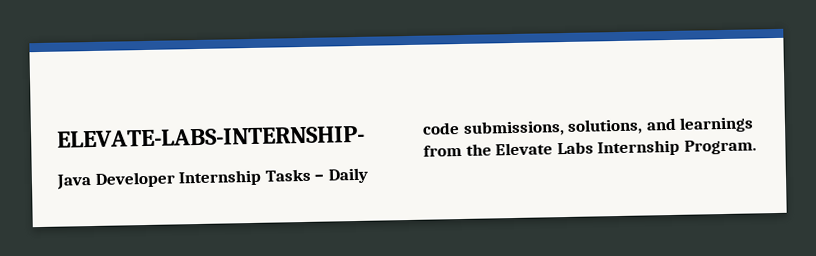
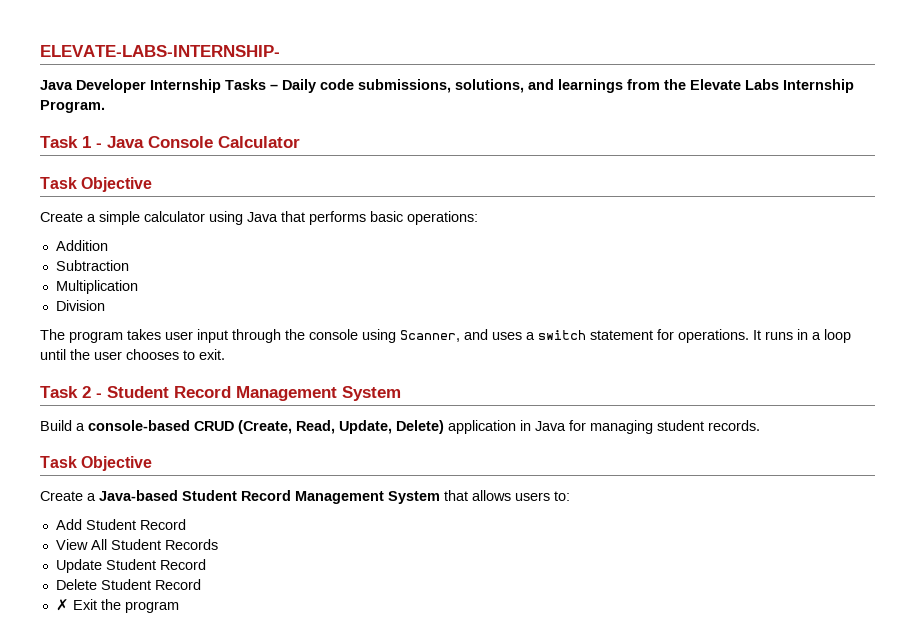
(757, 147) none -> [40,136,300,148] [40,177,153,192] [40,211,478,225] [55,240,108,251] [55,260,129,271] [55,280,138,294] [55,300,105,311] [40,329,851,343] [40,349,225,360] [40,386,401,401] [40,420,760,434] [40,456,153,471] [40,490,570,504] [55,519,186,530] [55,539,218,550] [55,559,206,573] [55,579,201,590] [55,599,179,613] // Task 1 - Java Console Calculator // Task Objective // Create a simple calculator using Java that performs basic operations: // Addition // Subtraction // Multiplication // Division // The program takes user input through the console using Scanner, and uses a switch statement for operations. It runs in a loop until the user chooses to exit. // Task 2 - Student Record Management System // Build a console-based CRUD (Create, Read, Update, Delete) application in Java for managing student records. // Task Objective // Create a Java-based Student Record Management System that allows users to: // Add Student Record // View All Student Records // Update Student Record // Delete Student Record // ✗ Exit the program

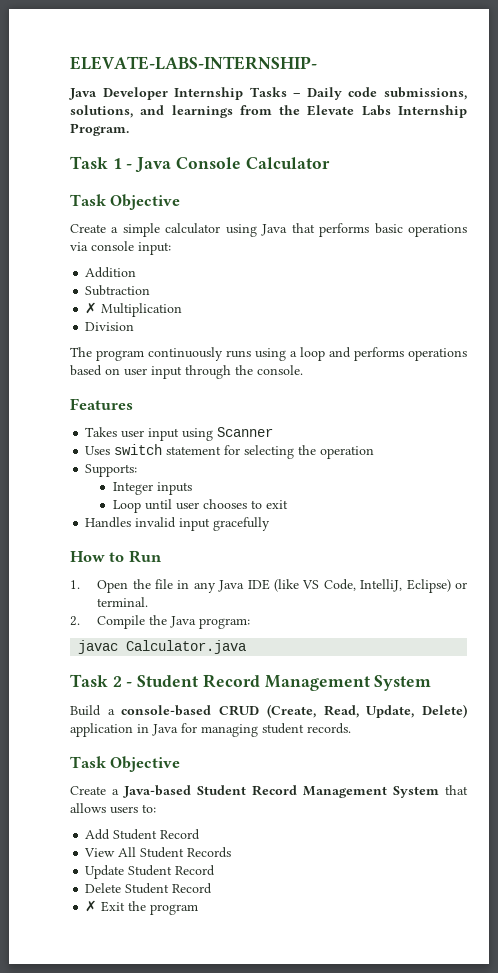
[407,211,478,225] operations: -> [408,224,468,237] [70,241,171,255] operations via console input:
(129, 265) none -> [85,302,98,314] ✗
[127,329,851,343] [40,349,225,360] takes user input through the console using Scanner, and uses a switch statement for operations. It runs in a loop until the user chooses to exit. -> [148,347,467,361] [70,365,303,379] [70,398,133,410] [85,427,274,441] [85,444,375,459] [85,464,138,477] [112,482,192,495] [112,499,288,513] [85,517,271,531] [70,550,162,563] [70,579,468,593] [97,597,149,607] [70,615,251,629] [78,640,247,654] continuously runs using a loop and performs operations based on user input through the console. // Features // Takes user input using Scanner // Uses switch statement for selecting the operation // Supports: // Integer inputs // Loop until user chooses to exit // Handles invalid input gracefully // How to Run // 1. Open the file in any Java IDE (like VS Code, IntelliJ, Eclipse) or terminal. // 2. Compile the Java program: // javac Calculator.java

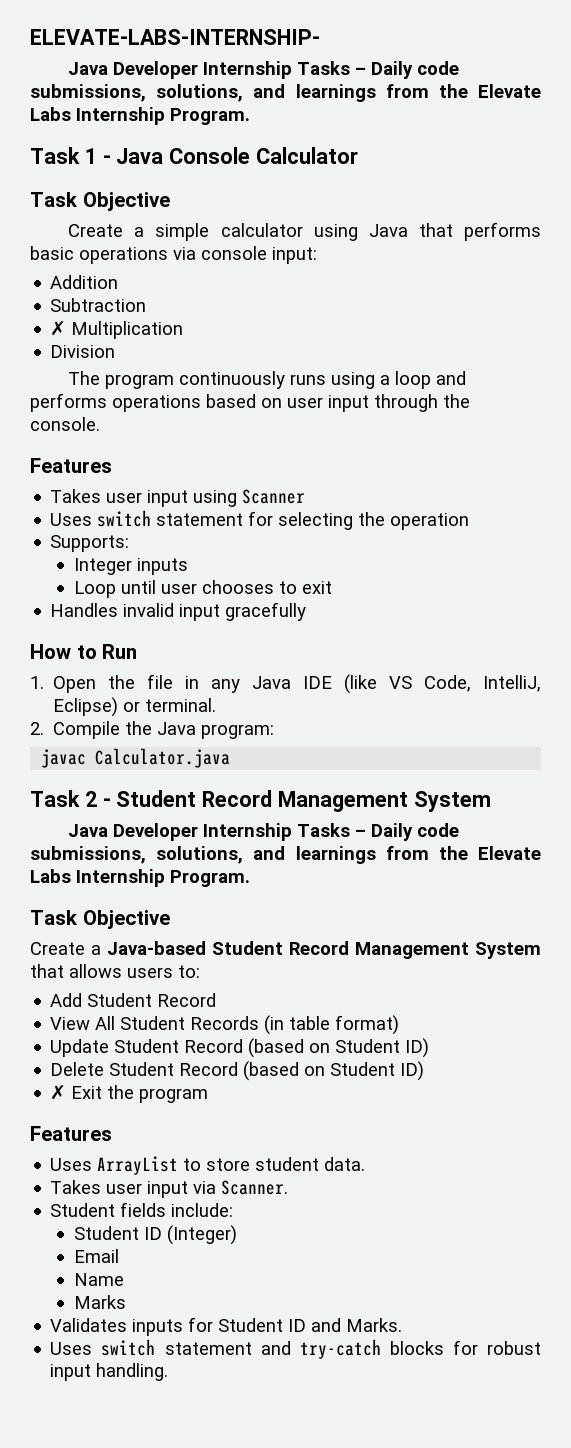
[70,704,468,718] [70,723,351,737] Build a console-based CRUD (Create, Read, Update, Delete) application in Java for managing student records. -> [68,823,460,841] [30,846,541,864] [30,869,250,887] Java Developer Internship Tasks – Daily code submissions, solutions, and learnings from the Elevate Labs Internship Program.
(232, 852) none -> [264,1015,400,1035] (in table format)
(216, 870) none -> [248,1038,430,1058] (based on Student ID)
(213, 888) none -> [243,1061,425,1081] (based on Student ID)
(199, 909) none -> [30,1126,112,1141] [50,1156,366,1175] [50,1180,289,1198] [50,1202,234,1217] [73,1225,237,1245] [73,1249,119,1263] [73,1273,124,1286] [73,1295,126,1309] [50,1317,403,1336] [50,1339,541,1359] [50,1363,169,1381] // Features // Uses ArrayList to store student data. // Takes user input via Scanner. // Student fields include: // Student ID (Integer) // Email // Name // Marks // Validates inputs for Student ID and Marks. // Uses switch statement and try-catch blocks for robust input handling.

